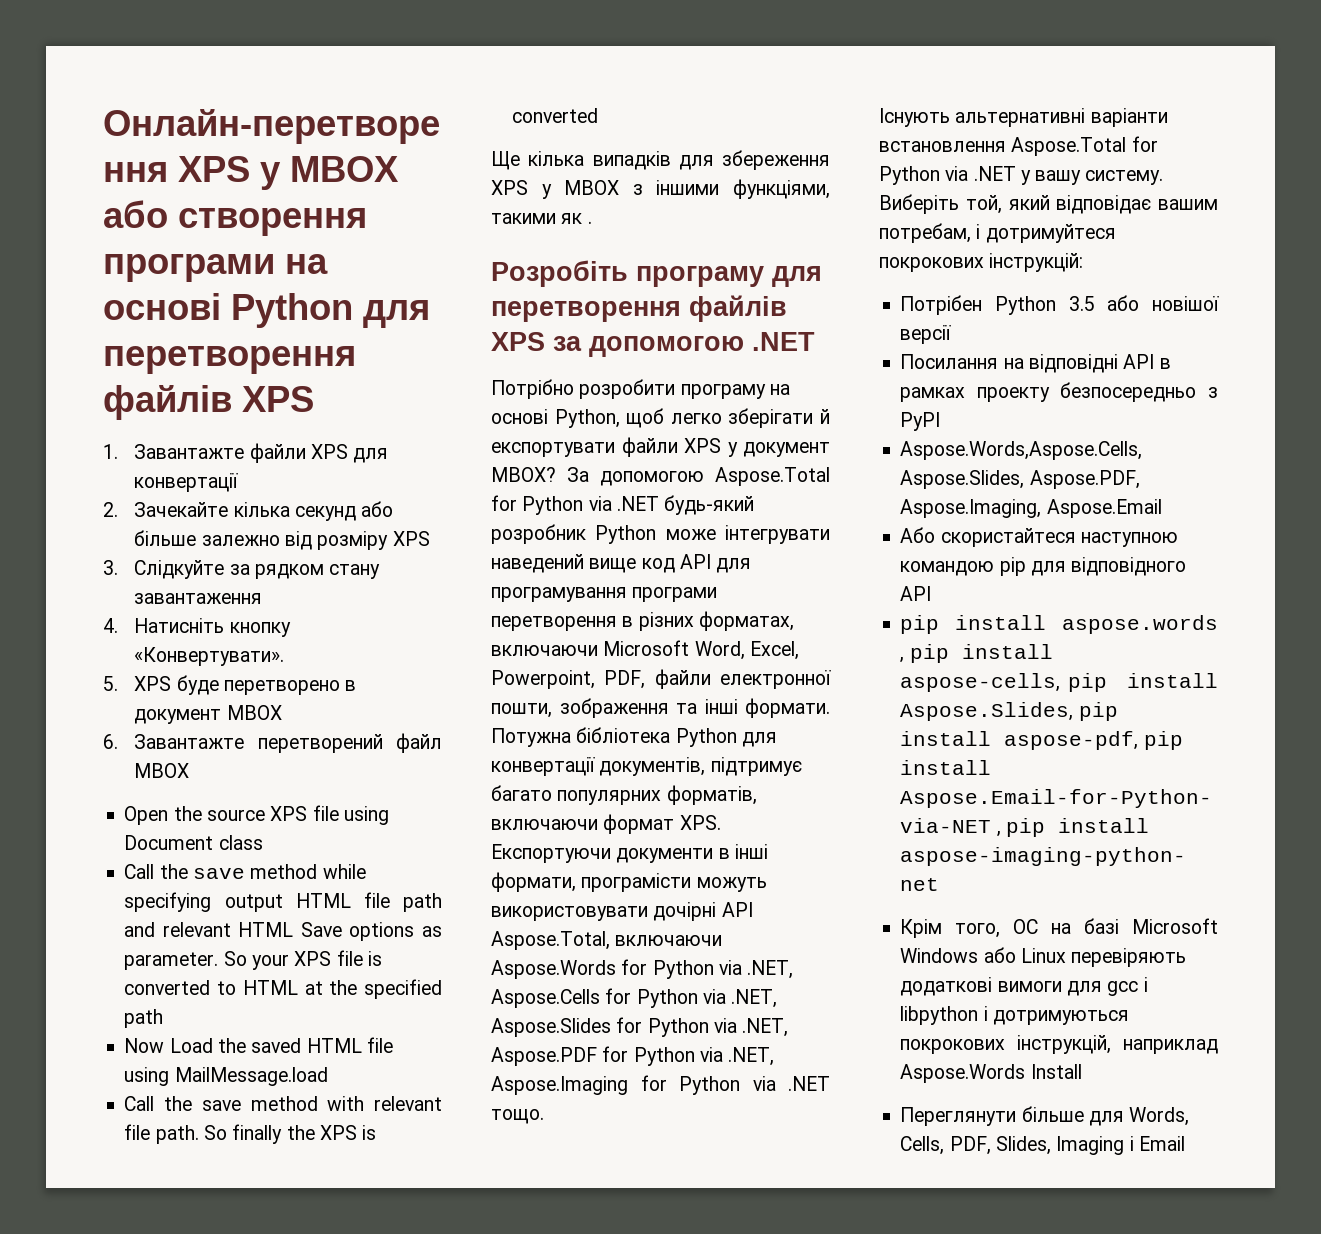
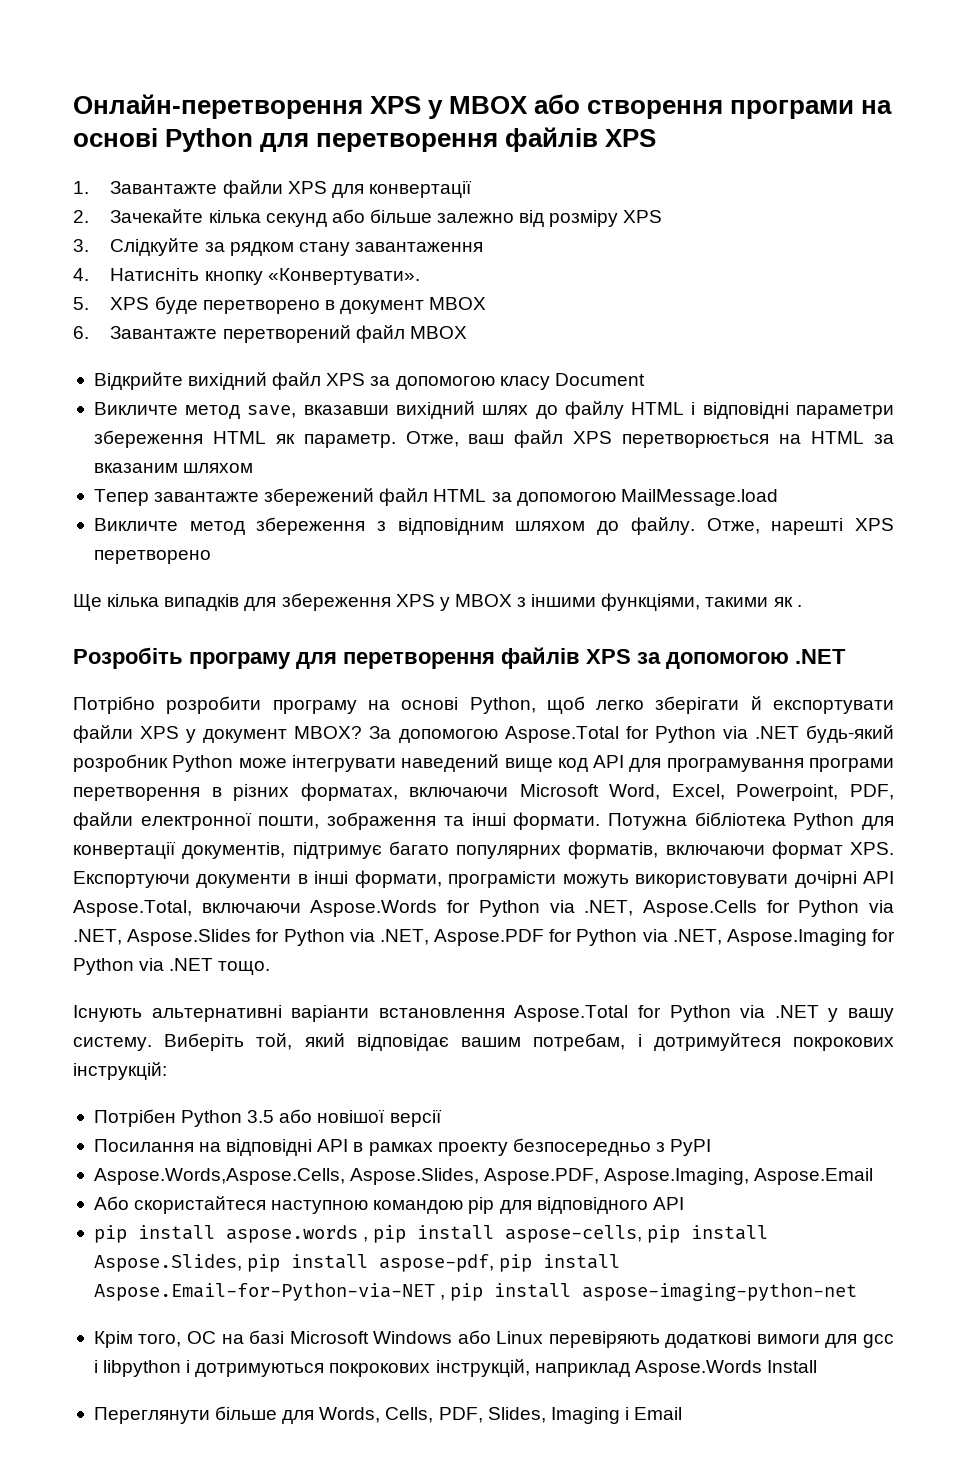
[124,805,389,825] [124,835,263,850] [124,864,366,879] [124,892,442,912] [124,922,442,941] [124,950,382,970] [124,979,443,999] [124,1009,164,1028] [124,1037,393,1053] [124,1067,328,1086] [124,1096,442,1111] [124,1124,377,1144] [512,108,599,123] Open the source XPS file using Document class // Call the save method while specifying output HTML file path and relevant HTML Save options as parameter. So your XPS file is converted to HTML at the specified path // Now Load the saved HTML file using MailMessage.load // Call the save method with relevant file path. So finally the XPS is converted -> [93,372,645,390] [93,401,894,419] [93,430,894,448] [93,463,254,473] [93,488,778,506] [93,517,895,535] [93,550,211,564] Відкрийте вихідний файл XPS за допомогою класу Document // Викличте метод save, вказавши вихідний шлях до файлу HTML і відповідні параметри збереження HTML як параметр. Отже, ваш файл XPS перетворюється на HTML за вказаним шляхом // Тепер завантажте збережений файл HTML за допомогою MailMessage.load // Викличте метод збереження з відповідним шляхом до файлу. Отже, нарешті XPS перетворено

